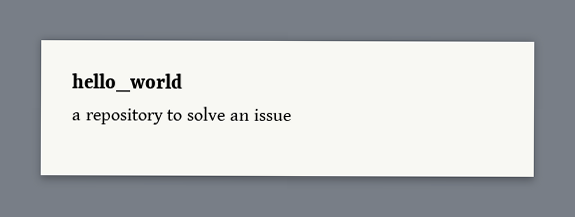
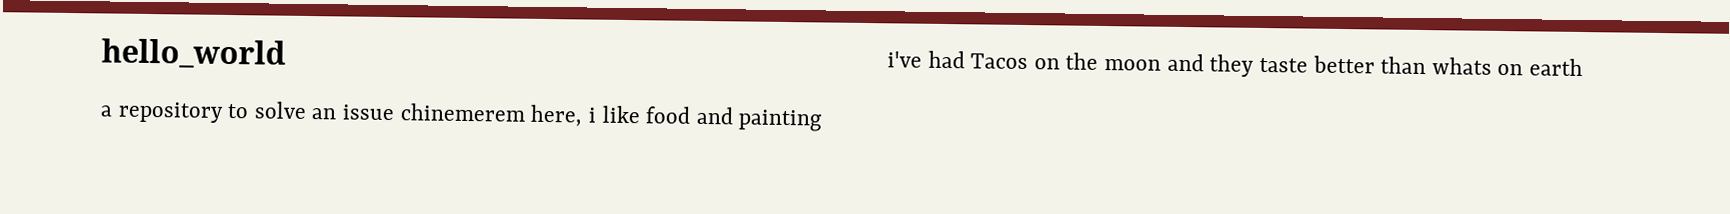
(291, 115) none -> [399,103,823,132] [887,50,1583,77] chinemerem here, i like food and painting i've had Tacos on the moon and they taste better than whats on earth

